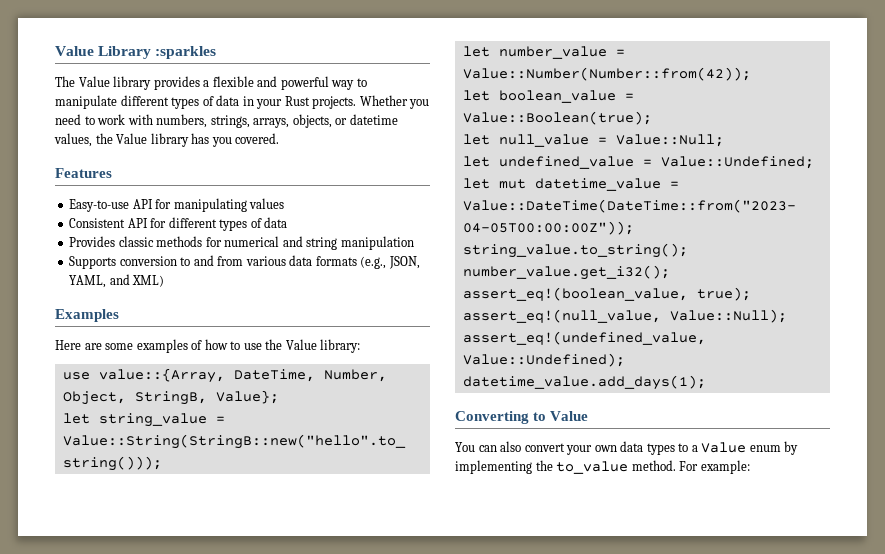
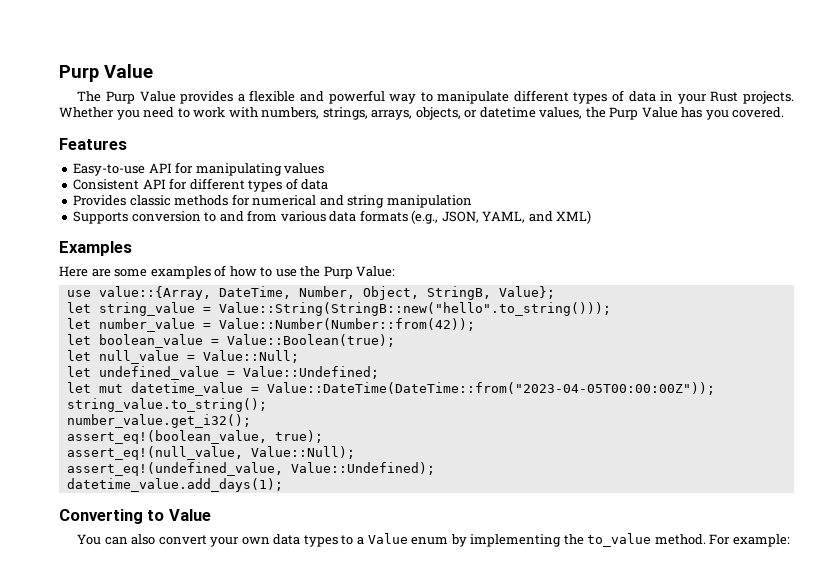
[55,46,217,59] Value Library :sparkles -> [59,64,153,82] Purp Value
[78,76,152,90] Value library -> [105,91,176,104] Purp Value
[116,133,189,147] Value library -> [609,107,678,120] Purp Value
[285,339,361,353] Value library: -> [323,266,396,279] Purp Value:

